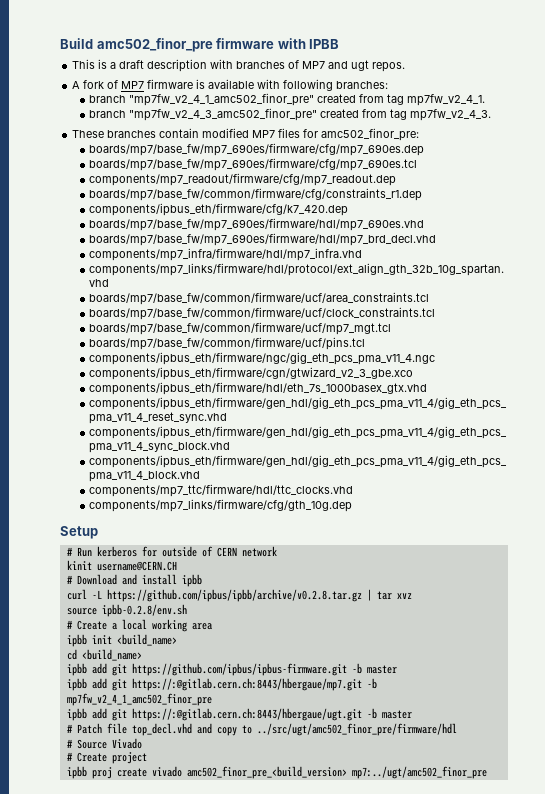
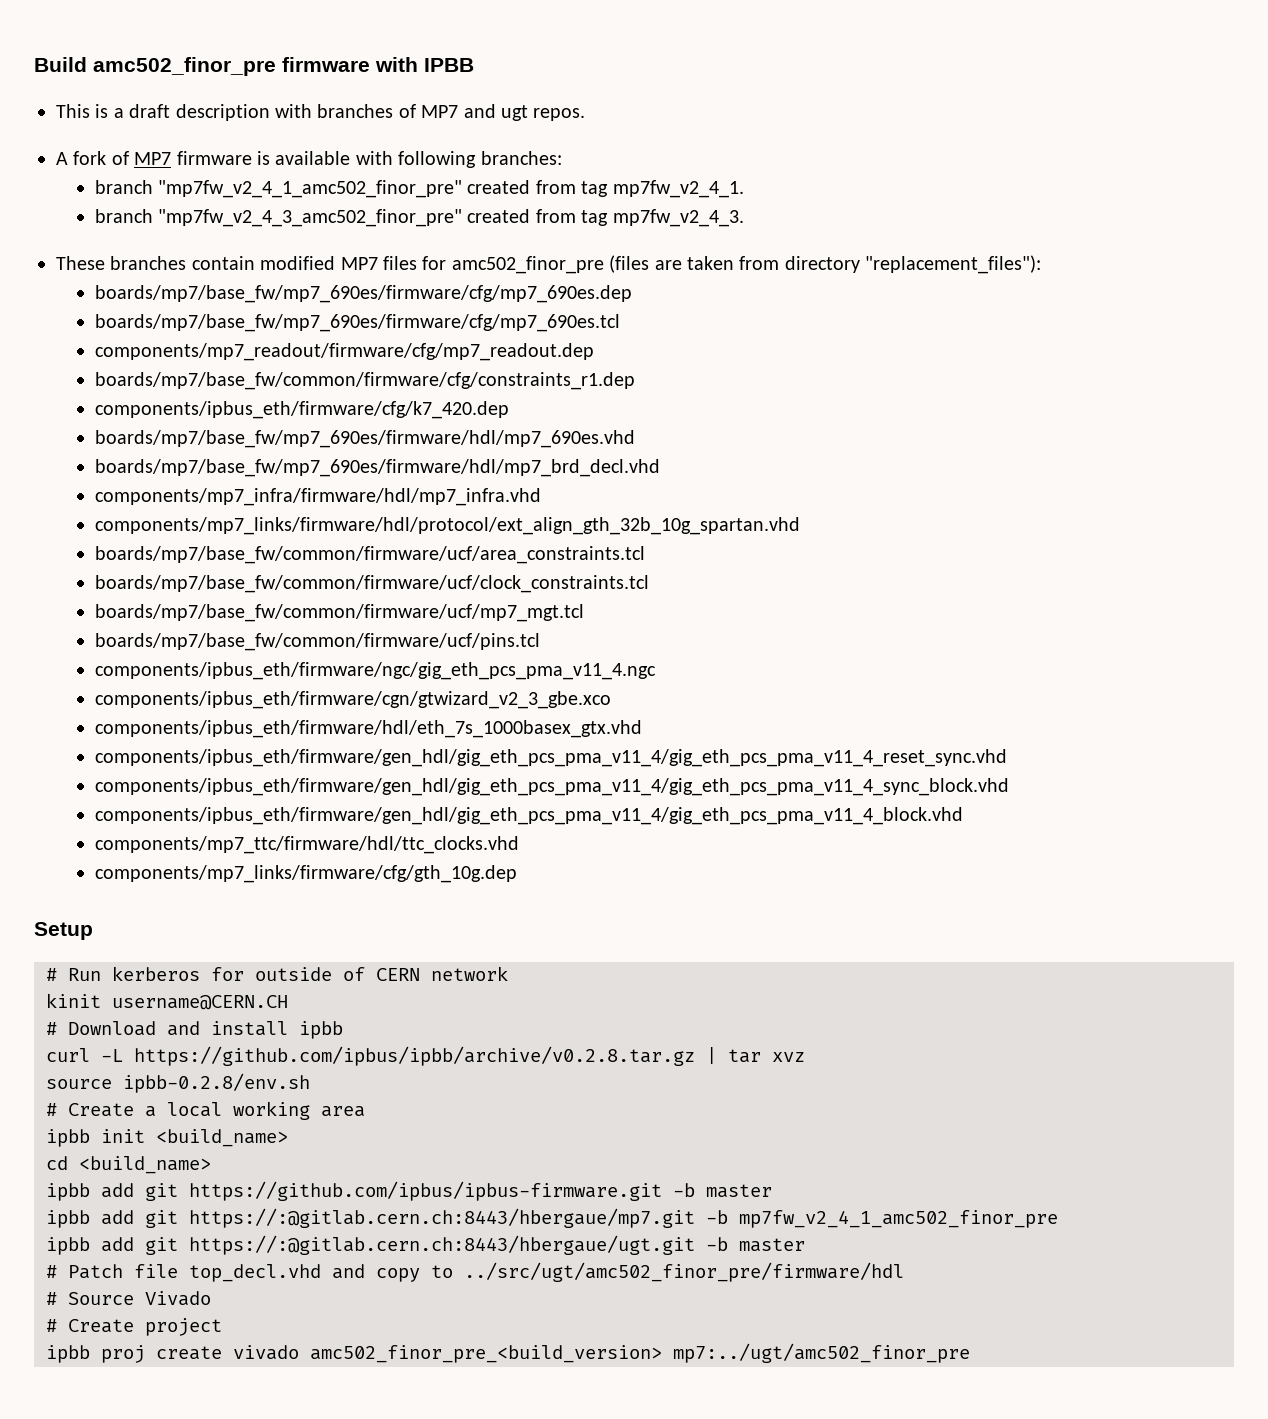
[321,128,420,141] amc502_finor_pre: -> [451,255,1042,274] amc502_finor_pre (files are taken from directory "replacement_files"):

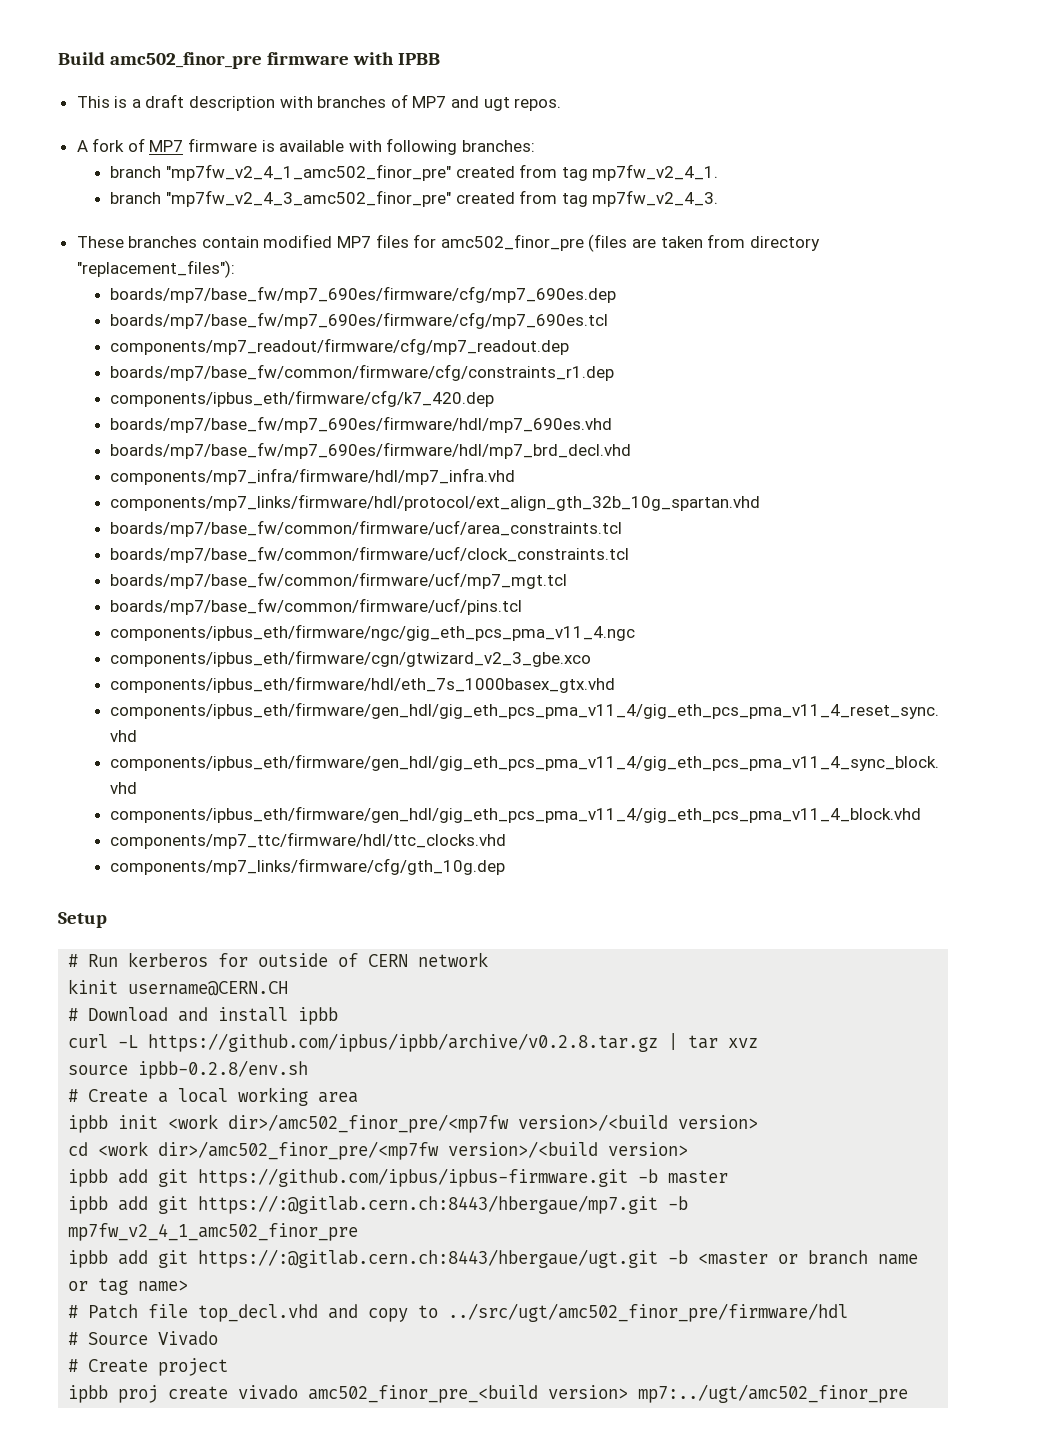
[156,1129,288,1147] [46,1156,211,1174] <build_name> // cd <build_name> -> [168,1114,759,1133] [68,1141,689,1160] <work dir>/amc502_finor_pre/<mp7fw version>/<build version> // cd <work dir>/amc502_finor_pre/<mp7fw version>/<build version>
[739,1238,805,1252] master -> [698,1250,919,1265] [68,1278,189,1295] <master or branch name or tag name>
[310,1345,662,1363] amc502_finor_pre_<build_version> -> [308,1385,629,1403] amc502_finor_pre_<build version>

